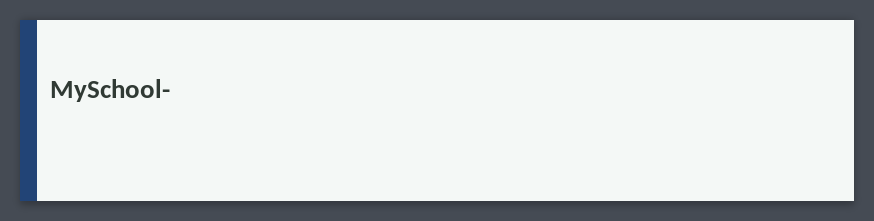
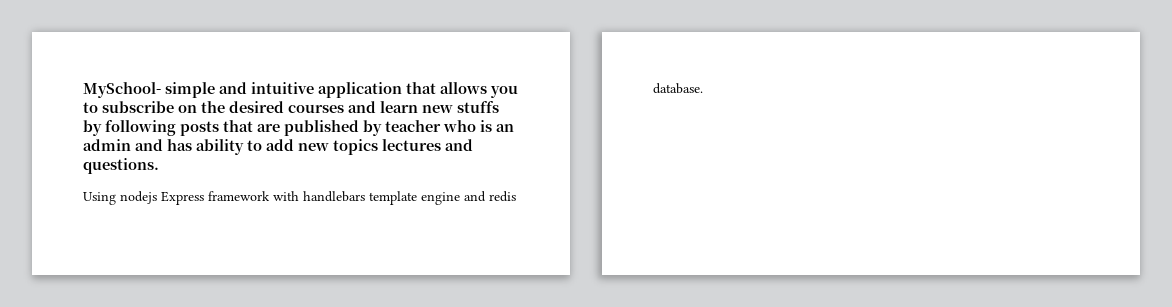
(170, 90) none -> [165,82,518,98] [83,101,499,113] [83,120,514,136] [83,139,473,155] [83,158,159,174] [83,191,516,205] [653,83,703,94] simple and intuitive application that allows you to subscribe on the desired courses and learn new stuffs by following posts that are published by teacher who is an admin and has ability to add new topics lectures and questions. // Using nodejs Express framework with handlebars template engine and redis database.

